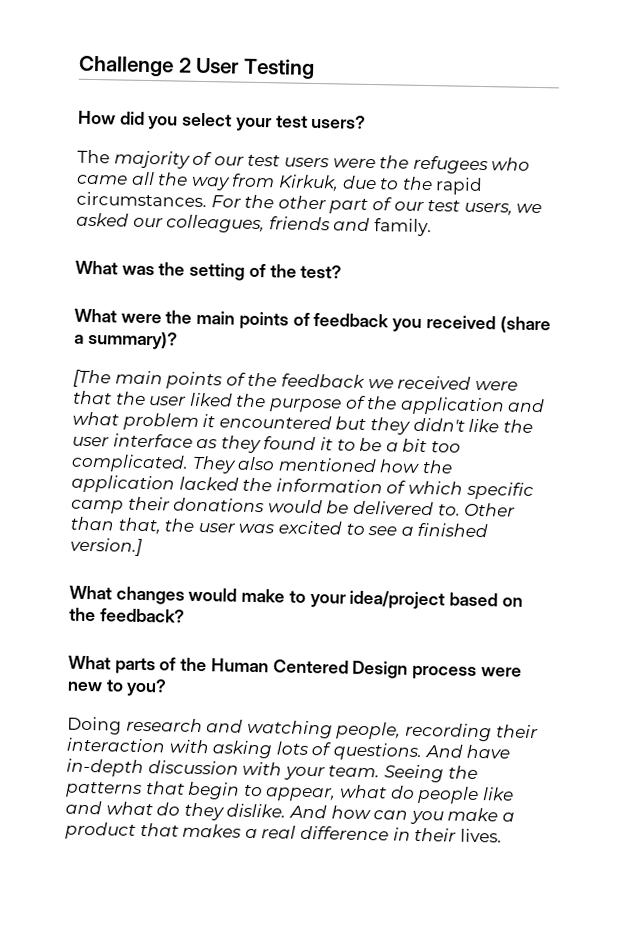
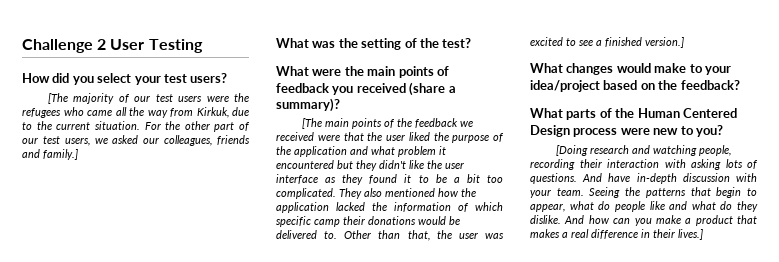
[77,149,110,164] The -> [47,93,68,104] [The
[435,177,484,196] [76,191,207,208] rapid circumstances. -> [56,121,140,130] current situation.
[373,218,432,237] family. -> [43,149,78,160] family.]
[67,716,122,735] Doing -> [555,145,588,156] [Doing
[459,828,502,843] lives. -> [678,229,703,240] lives.]

